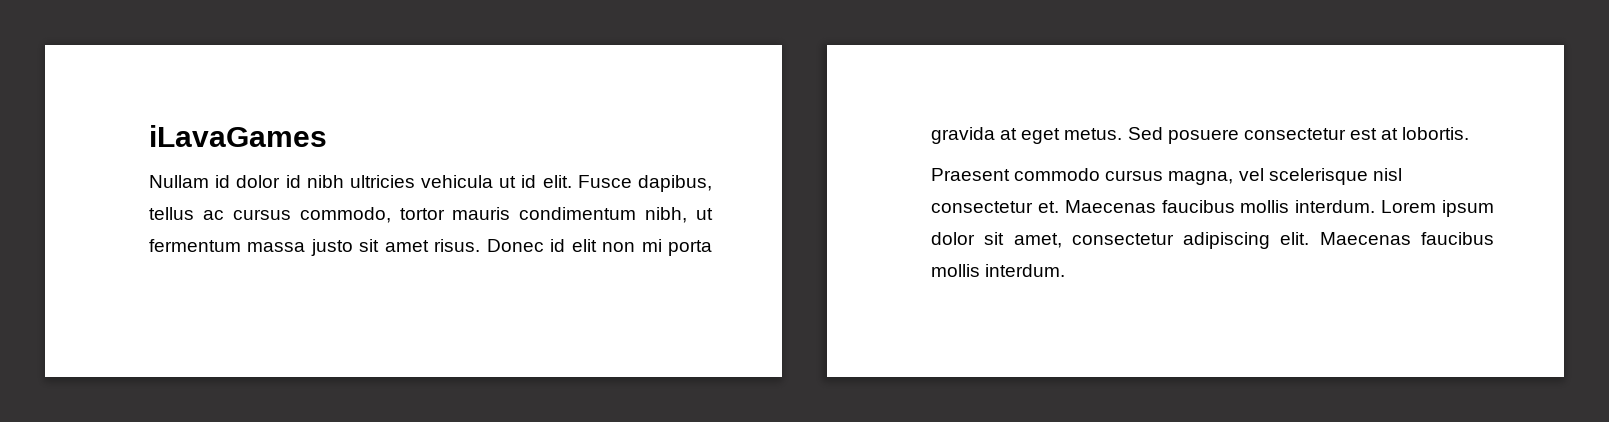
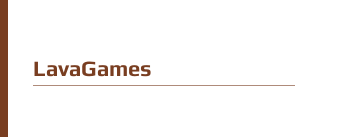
[149,125,327,147] [149,175,712,192] [149,207,713,223] [149,239,712,256] [931,127,1470,144] [931,168,1402,185] [931,200,1494,217] [931,232,1494,249] [931,264,1066,277] iLavaGames // Nullam id dolor id nibh ultricies vehicula ut id elit. Fusce dapibus, tellus ac cursus commodo, tortor mauris condimentum nibh, ut fermentum massa justo sit amet risus. Donec id elit non mi porta gravida at eget metus. Sed posuere consectetur est at lobortis. // Praesent commodo cursus magna, vel scelerisque nisl consectetur et. Maecenas faucibus mollis interdum. Lorem ipsum dolor sit amet, consectetur adipiscing elit. Maecenas faucibus mollis interdum. -> [33,61,152,77] LavaGames

